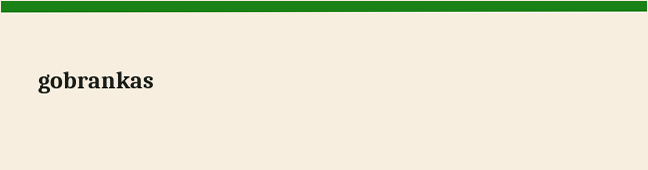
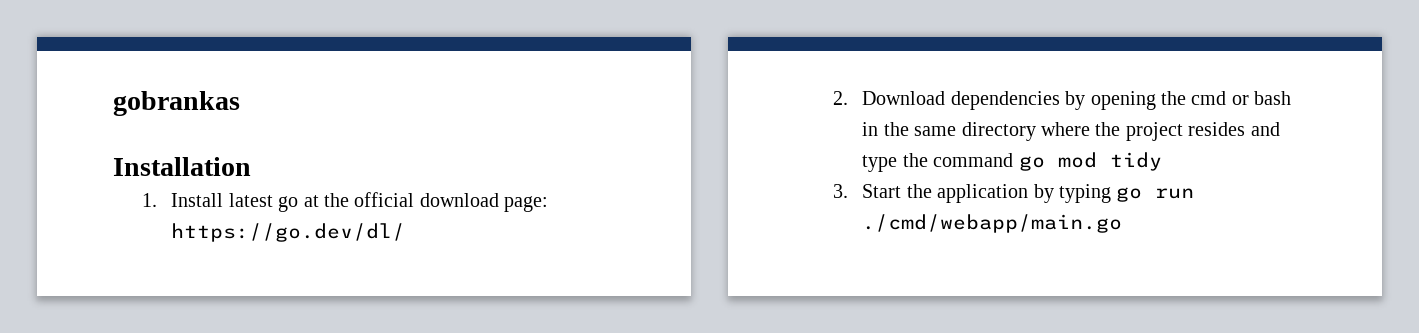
(155, 82) none -> [113,157,251,176] [142,192,549,212] [171,223,406,242] [833,91,1292,110] [862,122,1280,141] [862,152,1162,172] [833,184,1195,203] [862,214,1123,233] // Installation // 1. Install latest go at the official download page: https://go.dev/dl/ // 2. Download dependencies by opening the cmd or bash in the same directory where the project resides and type the command go mod tidy // 3. Start the application by typing go run ./cmd/webapp/main.go

